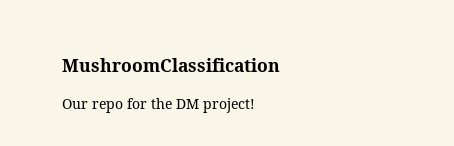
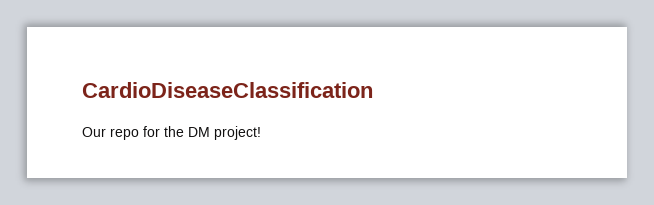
[62,58,280,72] MushroomClassification -> [82,82,373,98] CardioDiseaseClassification

